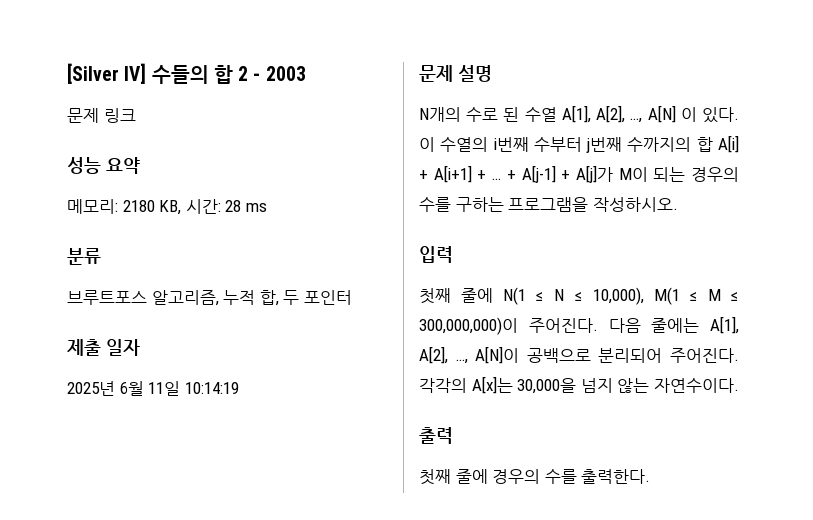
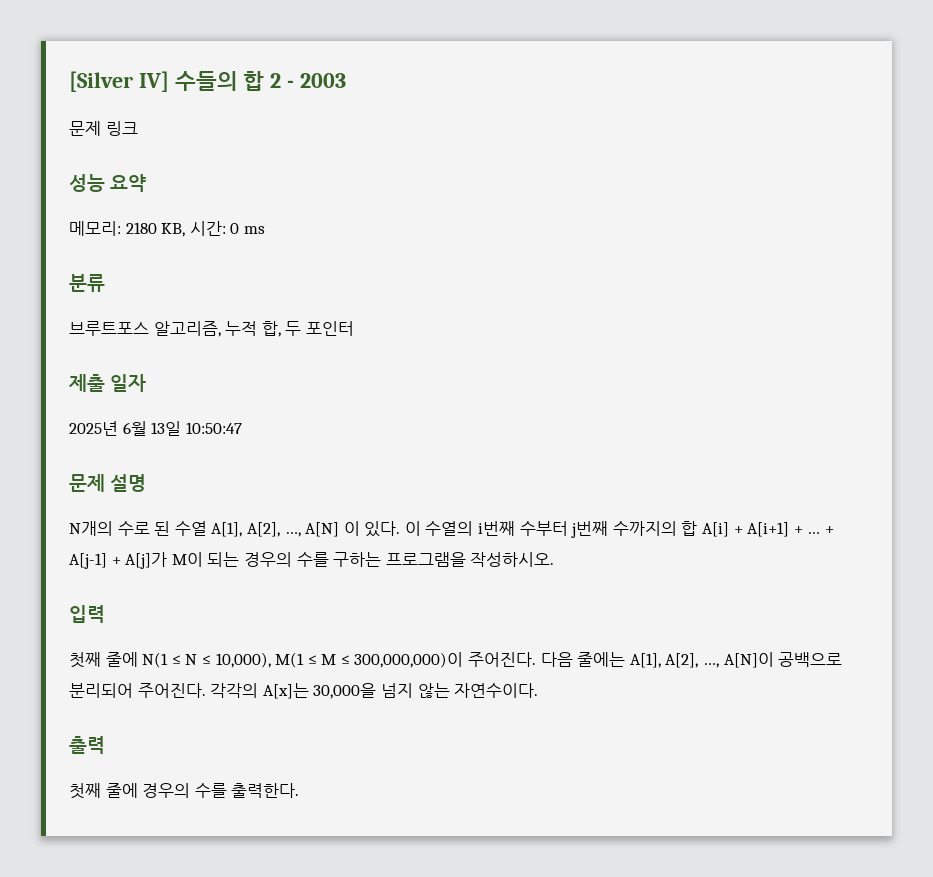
[225,200,242,212] 28 -> [230,223,240,234] 0
[148,381,239,396] 11일 10:14:19 -> [151,421,242,436] 13일 10:50:47

